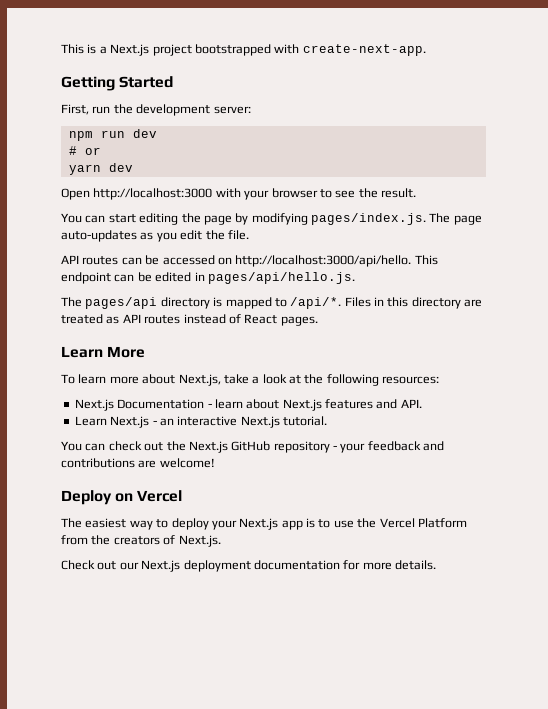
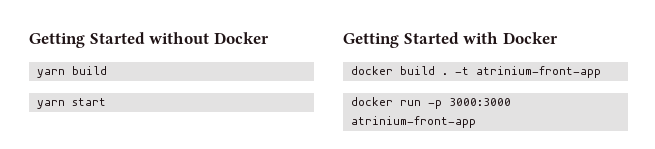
[61,44,426,56] [61,76,174,91] [61,104,251,116] [68,129,157,141] [68,146,101,155] [68,163,133,175] [61,188,416,200] [61,213,482,225] [61,230,249,242] [61,255,438,267] [61,272,355,284] [61,297,483,309] [61,314,318,326] [61,346,146,358] [61,374,440,386] [74,399,422,411] [74,416,327,428] [61,441,445,453] [61,458,215,468] [61,490,183,505] [61,518,467,530] [61,535,221,547] [61,560,436,572] This is a Next.js project bootstrapped with create-next-app. // Getting Started // First, run the development server: // npm run dev // # or // yarn dev // Open http://localhost:3000 with your browser to see the result. // You can start editing the page by modifying pages/index.js. The page auto-updates as you edit the file. // API routes can be accessed on http://localhost:3000/api/hello. This endpoint can be edited in pages/api/hello.js. // The pages/api directory is mapped to /api/*. Files in this directory are treated as API routes instead of React pages. // Learn More // To learn more about Next.js, take a look at the following resources: // Next.js Documentation - learn about Next.js features and API. // Learn Next.js - an interactive Next.js tutorial. // You can check out the Next.js GitHub repository - your feedback and contributions are welcome! // Deploy on Vercel // The easiest way to deploy your Next.js app is to use the Vercel Platform from the creators of Next.js. // Check out our Next.js deployment documentation for more details. -> [29,32,269,48] [36,66,107,78] [36,98,106,109] [343,32,558,48] [350,66,601,78] [350,97,511,109] [350,116,476,128] Getting Started without Docker // yarn build // yarn start // Getting Started with Docker // docker build . -t atrinium-front-app // docker run -p 3000:3000 atrinium-front-app

